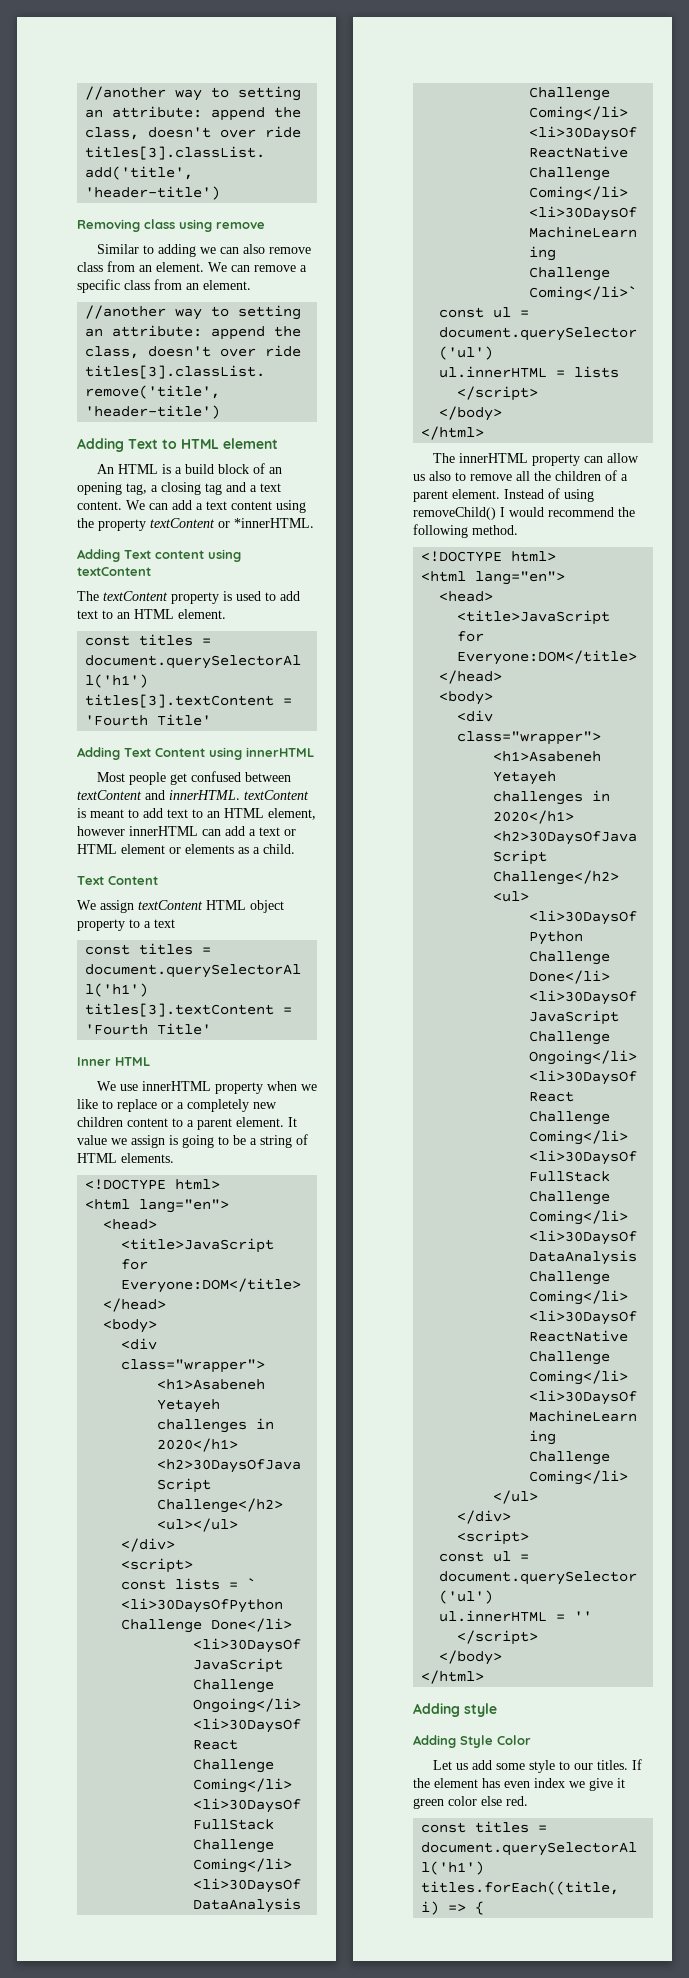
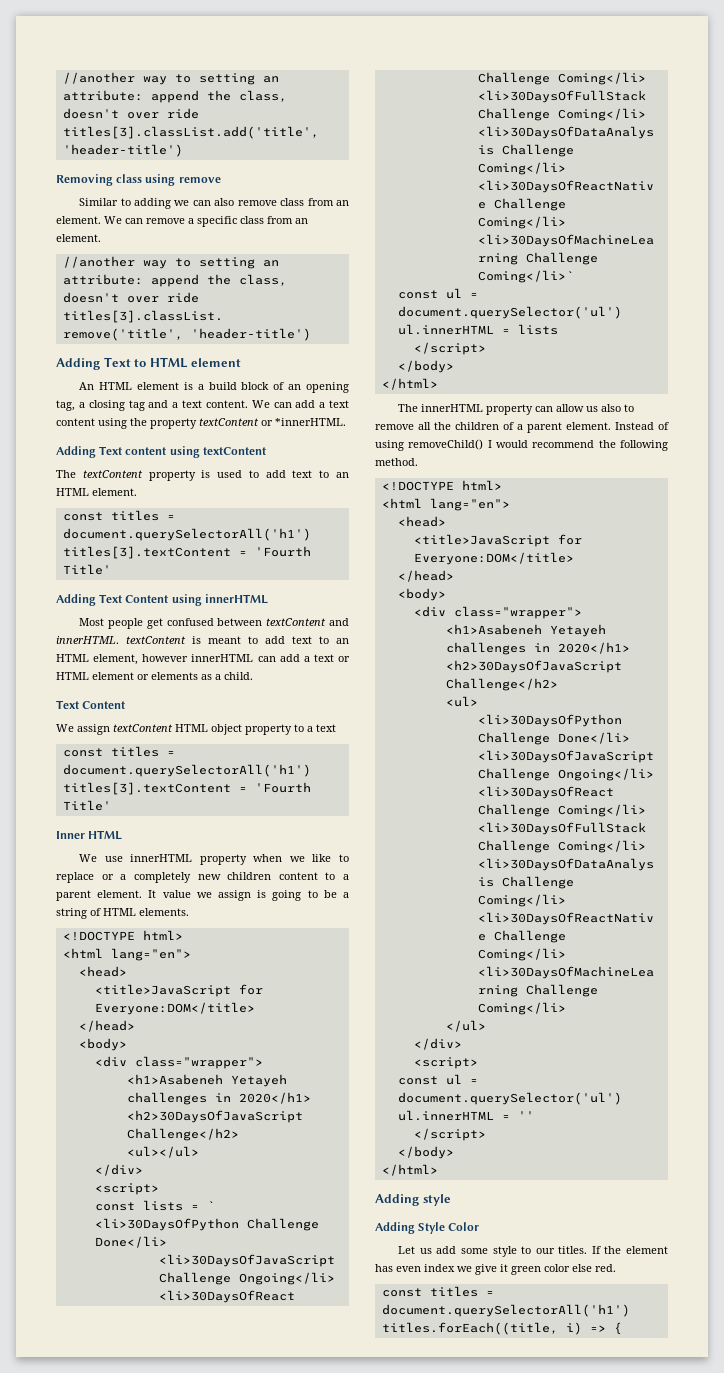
(158, 469) none -> [136,382,179,390] element

